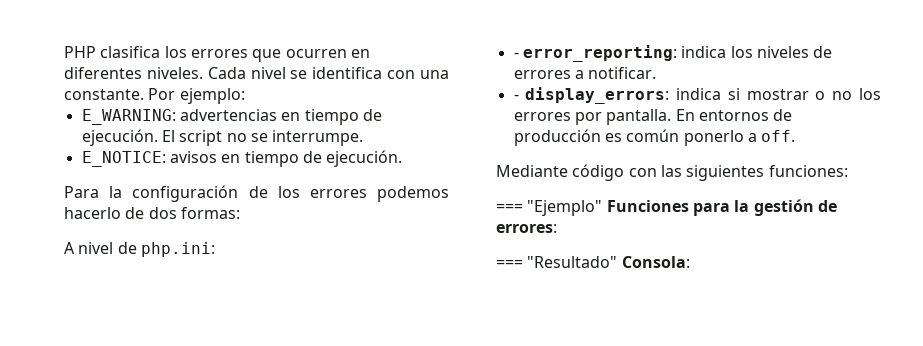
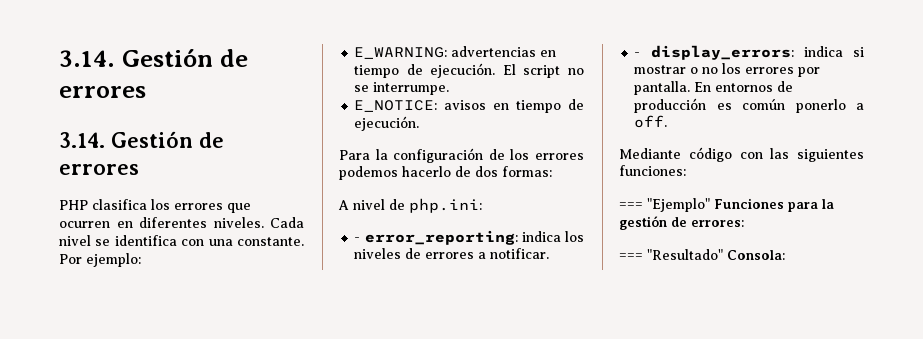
(64, 52) none -> [59,48,248,67] [59,86,146,98] [59,131,224,148] [59,164,139,175] 3.14. Gestión de errores // 3.14. Gestión de errores //

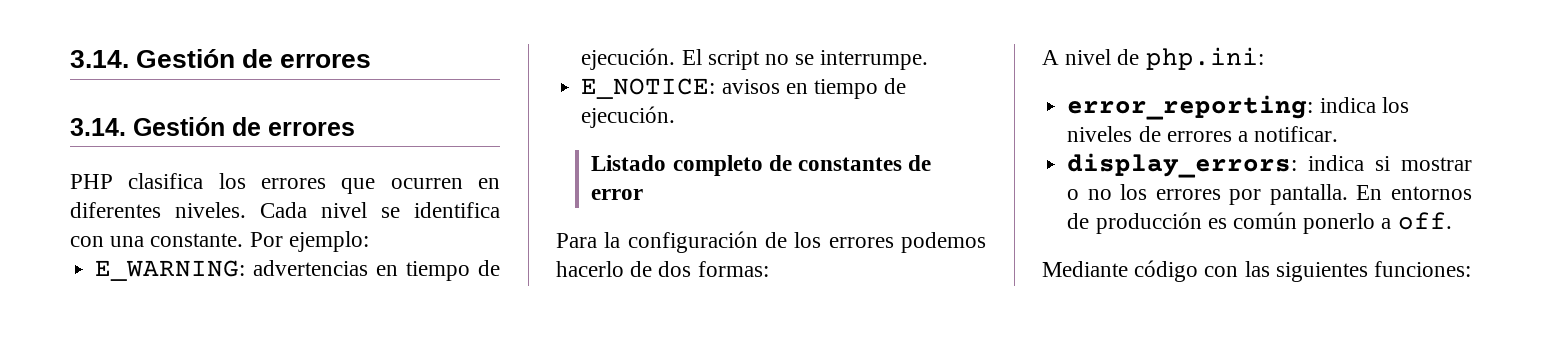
(420, 123) none -> [591,155,932,176] [591,189,644,200] // Listado completo de constantes de error
[354,237,361,242] - -> (1264, 58) none
[634,52,641,57] - -> (1339, 134) none
[619,198,834,212] [619,216,744,230] [619,249,785,260] // === "Ejemplo" Funciones para la gestión de errores: // === "Resultado" Consola: -> (1472, 269) none

